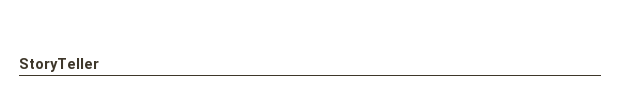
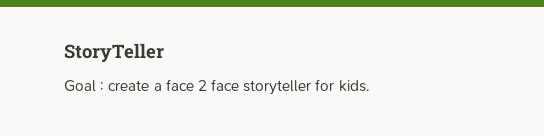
(99, 65) none -> [64,79,370,95] // Goal : create a face 2 face storyteller for kids.

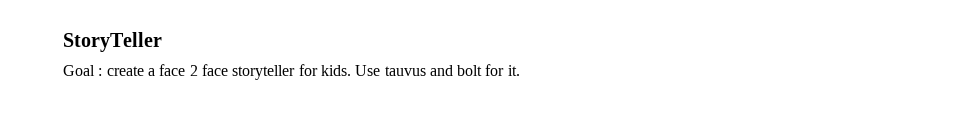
(370, 86) none -> [355,64,520,76] Use tauvus and bolt for it.

